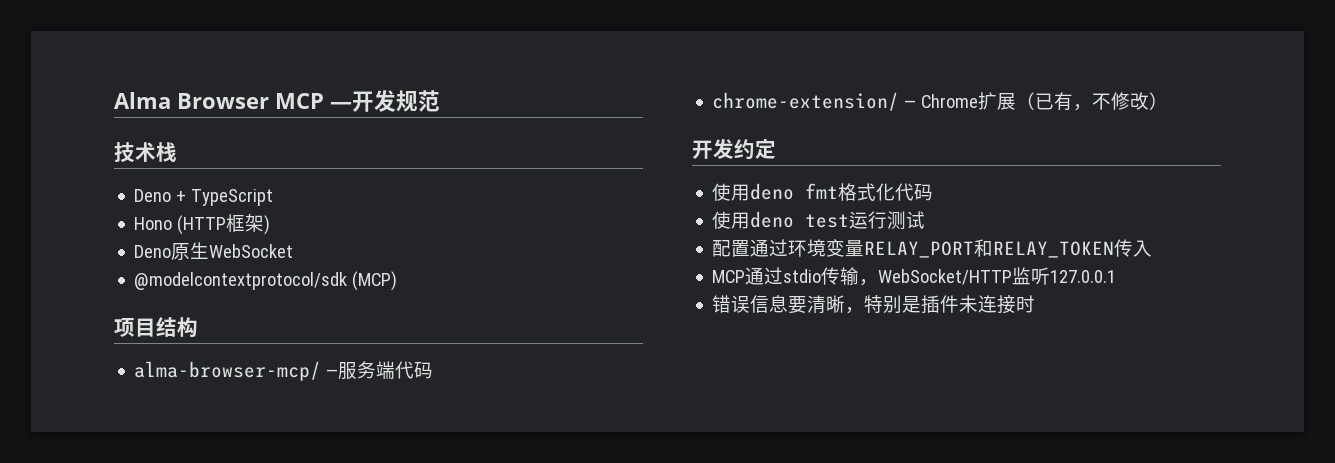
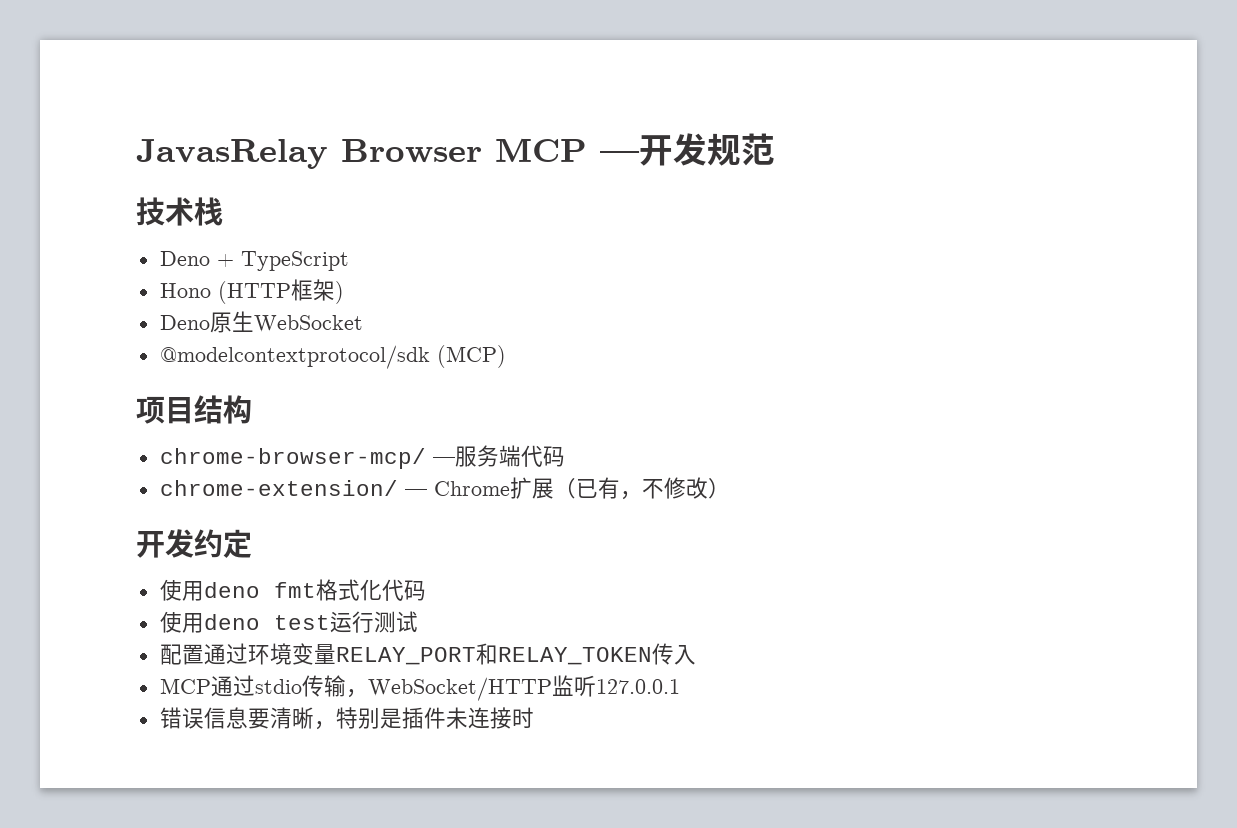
[114,92,171,109] Alma -> [136,139,328,169] JavasRelay
[134,361,322,381] alma-browser-mcp/ -> [159,448,426,469] chrome-browser-mcp/

